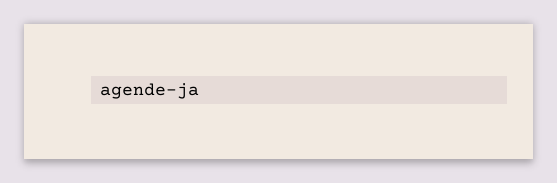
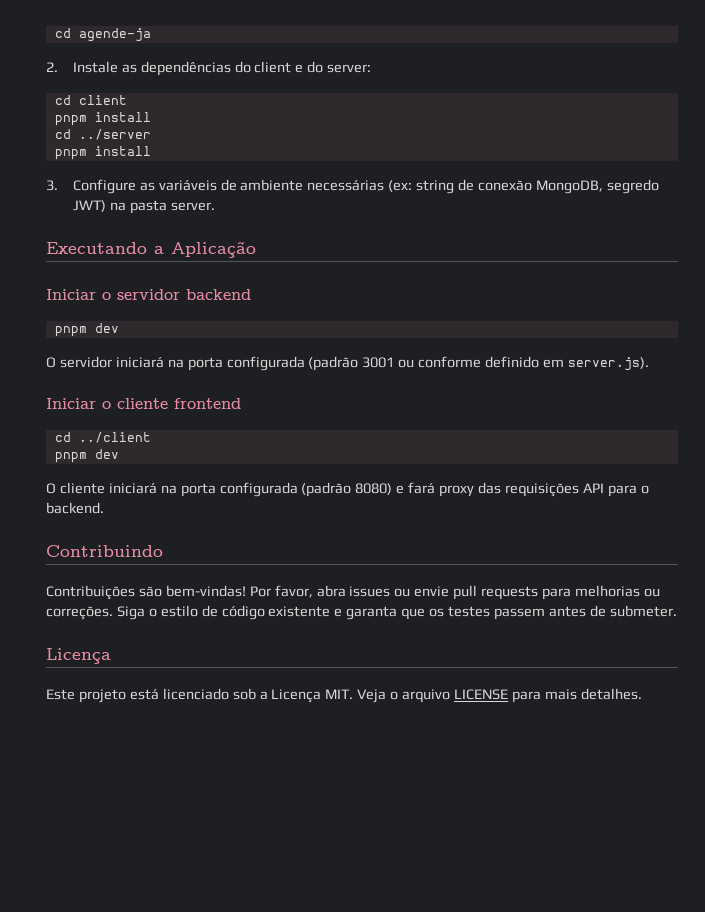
(99, 91) none -> [54,28,71,38] cd
(199, 91) none -> [46,61,372,76] [54,95,127,105] [54,112,151,126] [54,129,151,140] [54,146,151,160] [46,179,659,194] [72,200,215,214] [46,241,256,258] [46,289,251,300] [54,323,119,337] [46,356,649,371] [46,398,241,409] [54,432,151,443] [54,449,119,463] [46,482,649,497] [46,502,104,514] [46,545,163,557] [46,585,660,600] [46,605,677,620] [46,648,111,664] [46,688,642,703] // 2. Instale as dependências do client e do server: // cd client // pnpm install // cd ../server // pnpm install // 3. Configure as variáveis de ambiente necessárias (ex: string de conexão MongoDB, segredo JWT) na pasta server. // Executando a Aplicação // Iniciar o servidor backend // pnpm dev // O servidor iniciará na porta configurada (padrão 3001 ou conforme definido em server.js). // Iniciar o cliente frontend // cd ../client // pnpm dev // O cliente iniciará na porta configurada (padrão 8080) e fará proxy das requisições API para o backend. // Contribuindo // Contribuições são bem-vindas! Por favor, abra issues ou envie pull requests para melhorias ou correções. Siga o estilo de código existente e garanta que os testes passem antes de submeter. // Licença // Este projeto está licenciado sob a Licença MIT. Veja o arquivo LICENSE para mais detalhes.

